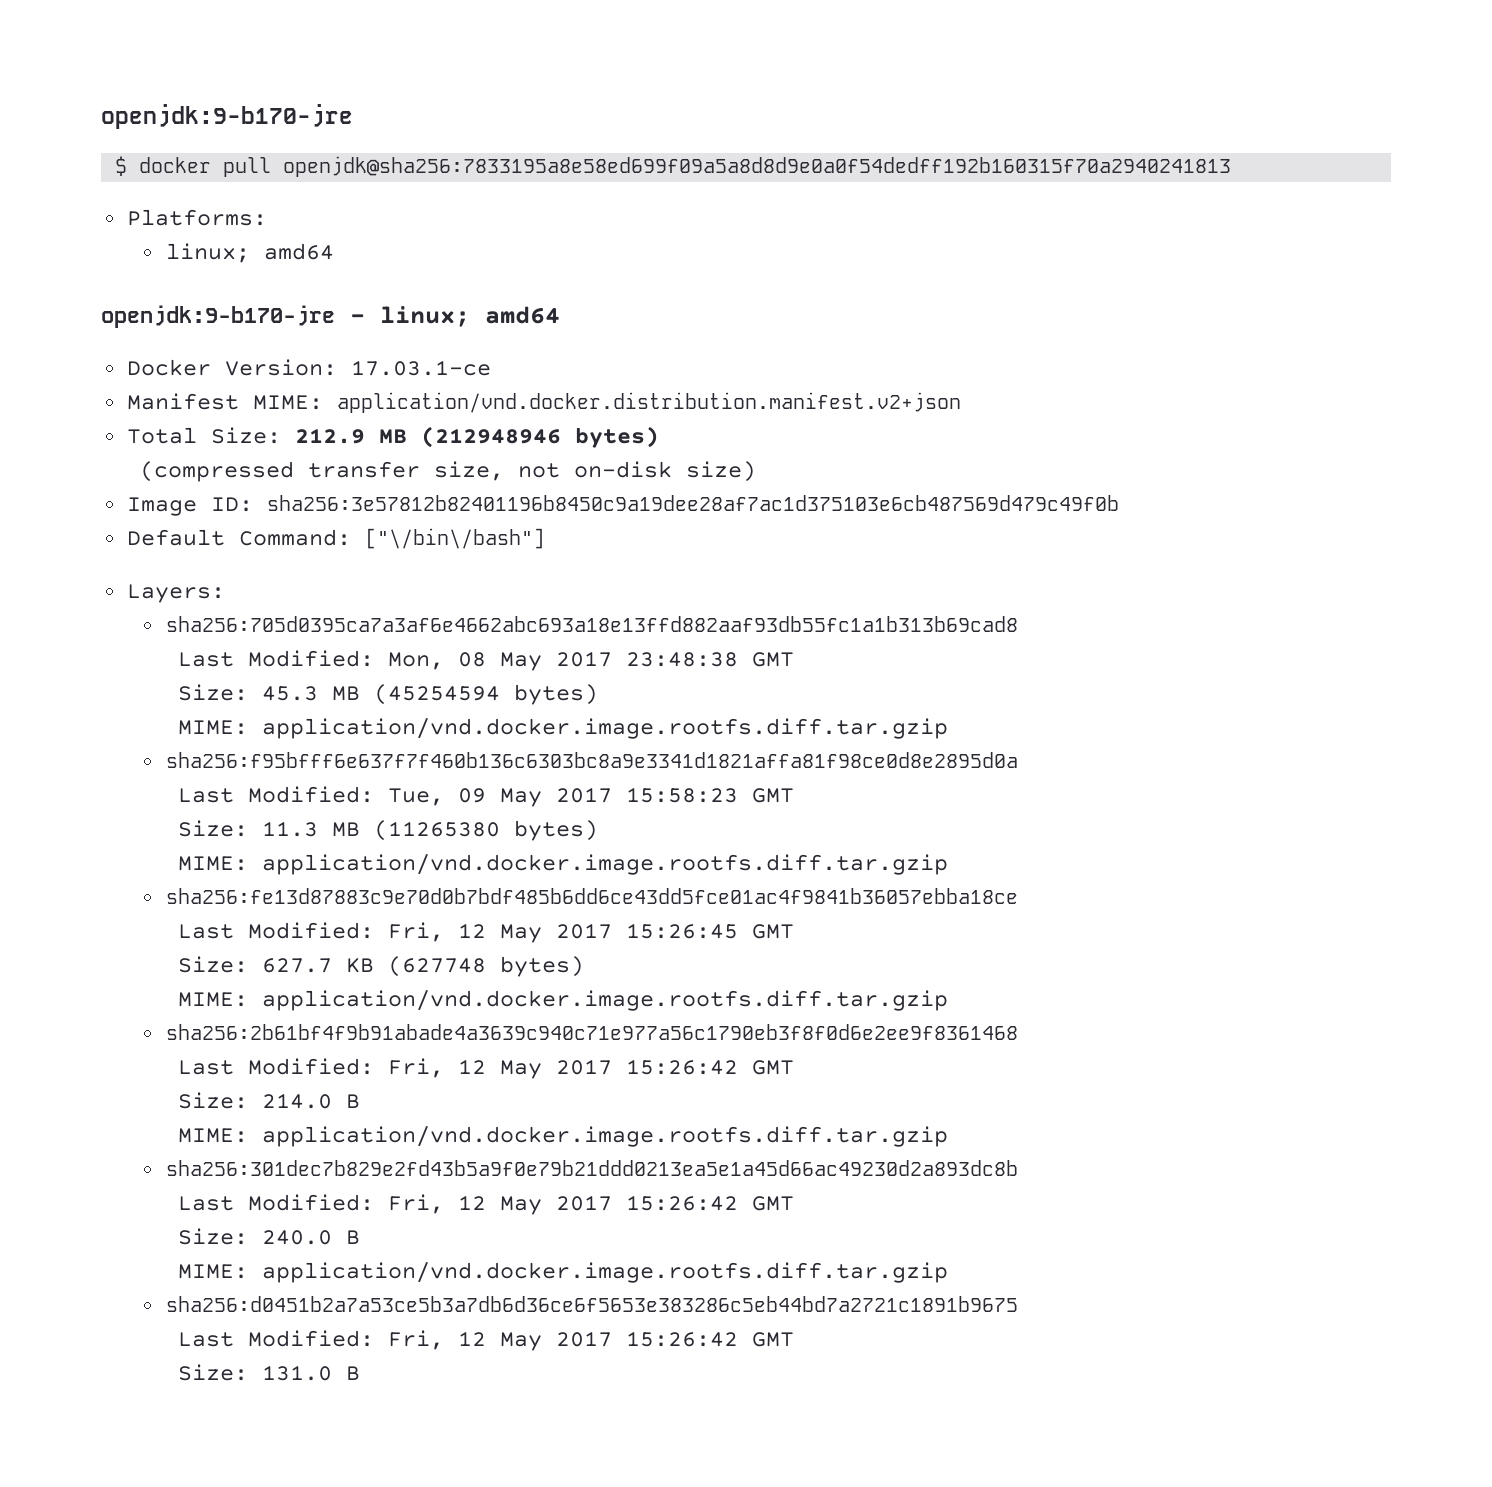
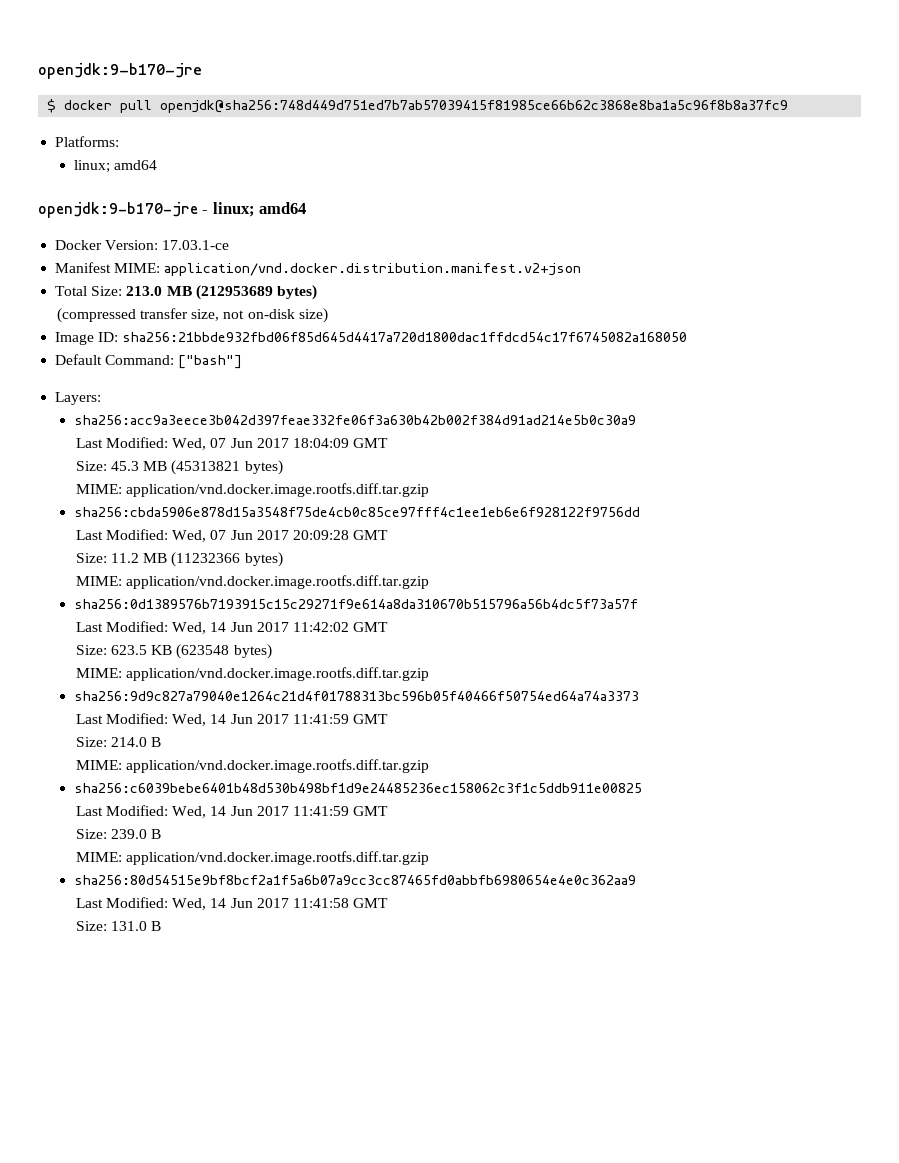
[283,156,1232,177] openjdk@sha256:7833195a8e58ed699f09a5a8d8d9e0a0f54dedff192b160315f70a2940241813 -> [160,100,789,113] openjdk@sha256:748d449d751ed7b7ab57039415f81985ce66b62c3868e8ba1a5c96f8b8a37fc9
[294,426,561,448] 212.9 MB (212948946 -> [126,285,273,300] 213.0 MB (212953689
[266,495,1119,511] sha256:3e57812b82401196b8450c9a19dee28af7ac1d375103e6cb487569d479c49f0b -> [122,332,688,342] sha256:21bbde932fbd06f85d645d4417a720d1800dac1ffdcd54c17f6745082a168050
[364,528,545,549] ["\/bin\/bash"] -> [178,355,243,369] ["bash"]
[165,616,1018,632] [178,650,739,671] sha256:705d0395ca7a3af6e4662abc693a18e13ffd882aaf93db55fc1a1b313b69cad8 // Last Modified: Mon, 08 May 2017 23:48:38 -> [73,415,636,425] [75,437,349,450] sha256:acc9a3eece3b042d397feae332fe06f3a630b42b002f384d91ad214e5b0c30a9 // Last Modified: Wed, 07 Jun 2017 18:04:09
[374,684,599,705] [178,718,949,739] [165,752,1018,768] [178,786,795,807] [178,820,599,841] [178,854,949,875] [165,888,1018,904] [178,922,795,943] [178,956,585,977] [178,990,949,1011] [165,1024,1018,1040] [178,1058,739,1079] (45254594 bytes) // MIME: application/vnd.docker.image.rootfs.diff.tar.gzip // sha256:f95bfff6e637f7f460b136c6303bc8a9e3341d1821affa81f98ce0d8e2895d0a // Last Modified: Tue, 09 May 2017 15:58:23 GMT // Size: 11.3 MB (11265380 bytes) // MIME: application/vnd.docker.image.rootfs.diff.tar.gzip // sha256:fe13d87883c9e70d0b7bdf485b6dd6ce43dd5fce01ac4f9841b36057ebba18ce // Last Modified: Fri, 12 May 2017 15:26:45 GMT // Size: 627.7 KB (627748 bytes) // MIME: application/vnd.docker.image.rootfs.diff.tar.gzip // sha256:2b61bf4f9b91abade4a3639c940c71e977a56c1790eb3f8f0d6e2ee9f8361468 // Last Modified: Fri, 12 May 2017 15:26:42 -> [171,460,283,475] [75,483,430,497] [73,507,640,517] [75,529,389,542] [75,552,283,567] [75,575,430,589] [73,599,638,609] [75,621,389,634] [75,644,272,659] [75,667,430,681] [73,691,639,701] [75,713,349,726] (45313821 bytes) // MIME: application/vnd.docker.image.rootfs.diff.tar.gzip // sha256:cbda5906e878d15a3548f75de4cb0c85ce97fff4c1ee1eb6e6f928122f9756dd // Last Modified: Wed, 07 Jun 2017 20:09:28 GMT // Size: 11.2 MB (11232366 bytes) // MIME: application/vnd.docker.image.rootfs.diff.tar.gzip // sha256:0d1389576b7193915c15c29271f9e614a8da310670b515796a56b4dc5f73a57f // Last Modified: Wed, 14 Jun 2017 11:42:02 GMT // Size: 623.5 KB (623548 bytes) // MIME: application/vnd.docker.image.rootfs.diff.tar.gzip // sha256:9d9c827a79040e1264c21d4f01788313bc596b05f40466f50754ed64a74a3373 // Last Modified: Wed, 14 Jun 2017 11:41:59
[165,1160,1018,1176] [178,1194,795,1215] [178,1228,361,1245] [178,1262,949,1283] [165,1296,1018,1312] [178,1330,739,1351] sha256:301dec7b829e2fd43b5a9f0e79b21ddd0213ea5e1a45d66ac49230d2a893dc8b // Last Modified: Fri, 12 May 2017 15:26:42 GMT // Size: 240.0 B // MIME: application/vnd.docker.image.rootfs.diff.tar.gzip // sha256:d0451b2a7a53ce5b3a7db6d36ce6f5653e383286c5eb44bd7a2721c1891b9675 // Last Modified: Fri, 12 May 2017 15:26:42 -> [73,783,642,793] [75,805,389,818] [75,829,162,839] [75,851,430,865] [73,875,636,885] [75,897,349,910] sha256:c6039bebe6401b48d530b498bf1d9e24485236ec158062c3f1c5ddb911e00825 // Last Modified: Wed, 14 Jun 2017 11:41:59 GMT // Size: 239.0 B // MIME: application/vnd.docker.image.rootfs.diff.tar.gzip // sha256:80d54515e9bf8bcf2a1f5a6b07a9cc3cc87465fd0abbfb6980654e4e0c362aa9 // Last Modified: Wed, 14 Jun 2017 11:41:58

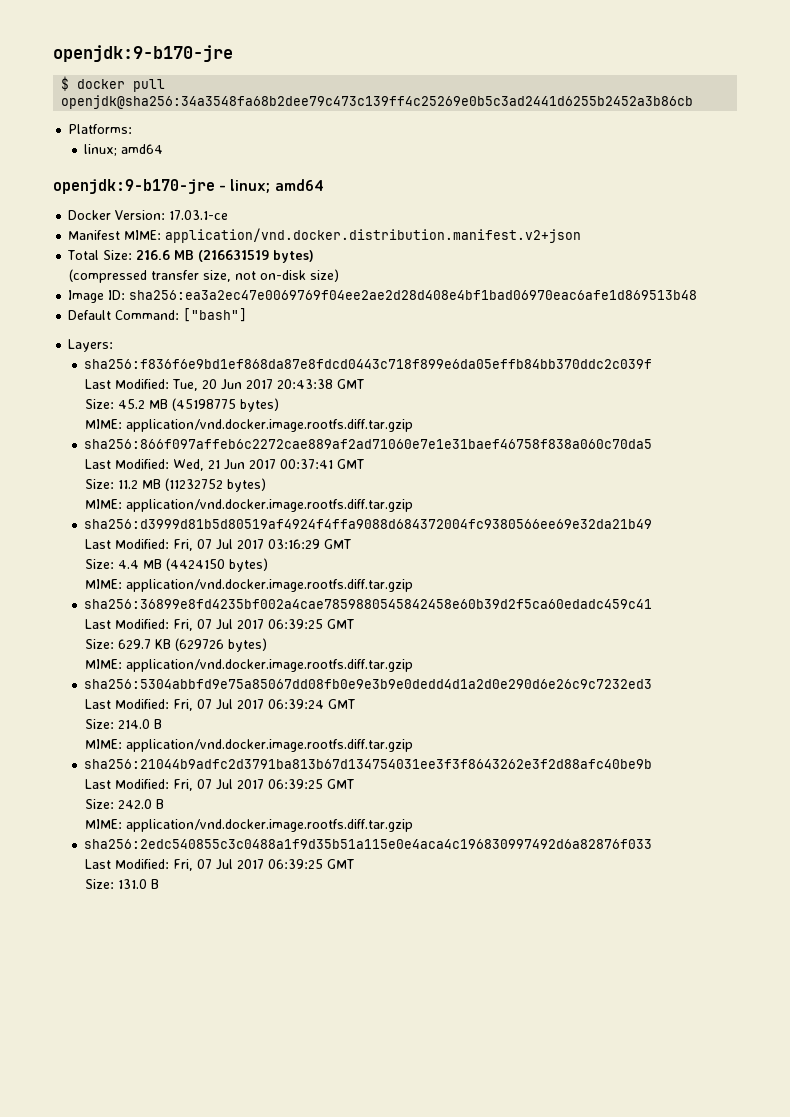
[160,100,789,113] openjdk@sha256:748d449d751ed7b7ab57039415f81985ce66b62c3868e8ba1a5c96f8b8a37fc9 -> [61,95,694,109] openjdk@sha256:34a3548fa68b2dee79c473c139ff4c25269e0b5c3ad2441d6255b2452a3b86cb
[126,285,273,300] 213.0 MB (212953689 -> [136,250,270,262] 216.6 MB (216631519
[122,332,688,342] sha256:21bbde932fbd06f85d645d4417a720d1800dac1ffdcd54c17f6745082a168050 -> [129,290,698,300] sha256:ea3a2ec47e0069769f04ee2ae2d28d408e4bf1bad06970eac6afe1d869513b48
[73,415,636,425] [75,437,389,450] [75,460,283,475] [75,483,430,497] [73,507,640,517] [75,529,349,542] sha256:acc9a3eece3b042d397feae332fe06f3a630b42b002f384d91ad214e5b0c30a9 // Last Modified: Wed, 07 Jun 2017 18:04:09 GMT // Size: 45.3 MB (45313821 bytes) // MIME: application/vnd.docker.image.rootfs.diff.tar.gzip // sha256:cbda5906e878d15a3548f75de4cb0c85ce97fff4c1ee1eb6e6f928122f9756dd // Last Modified: Wed, 07 Jun 2017 20:09:28 -> [84,359,653,369] [84,379,364,391] [84,398,279,412] [84,419,413,432] [84,439,653,449] [84,459,333,471] sha256:f836f6e9bd1ef868da87e8fdcd0443c718f899e6da05effb84bb370ddc2c039f // Last Modified: Tue, 20 Jun 2017 20:43:38 GMT // Size: 45.2 MB (45198775 bytes) // MIME: application/vnd.docker.image.rootfs.diff.tar.gzip // sha256:866f097affeb6c2272cae889af2ad71060e7e1e31baef46758f838a060c70da5 // Last Modified: Wed, 21 Jun 2017 00:37:41
[171,552,283,567] [75,575,430,589] [73,599,638,609] [75,621,389,634] [75,644,272,659] [75,667,430,681] [73,691,639,701] [75,713,349,726] (11232366 bytes) // MIME: application/vnd.docker.image.rootfs.diff.tar.gzip // sha256:0d1389576b7193915c15c29271f9e614a8da310670b515796a56b4dc5f73a57f // Last Modified: Wed, 14 Jun 2017 11:42:02 GMT // Size: 623.5 KB (623548 bytes) // MIME: application/vnd.docker.image.rootfs.diff.tar.gzip // sha256:9d9c827a79040e1264c21d4f01788313bc596b05f40466f50754ed64a74a3373 // Last Modified: Wed, 14 Jun 2017 11:41:59 -> [164,478,266,492] [84,499,413,512] [84,519,653,529] [84,539,351,551] [84,558,268,572] [84,579,413,592] [84,599,653,609] [84,619,354,631] [84,638,267,652] [84,659,413,672] [84,679,653,689] [84,699,324,711] (11232752 bytes) // MIME: application/vnd.docker.image.rootfs.diff.tar.gzip // sha256:d3999d81b5d80519af4924f4ffa9088d684372004fc9380566ee69e32da21b49 // Last Modified: Fri, 07 Jul 2017 03:16:29 GMT // Size: 4.4 MB (4424150 bytes) // MIME: application/vnd.docker.image.rootfs.diff.tar.gzip // sha256:36899e8fd4235bf002a4cae7859880545842458e60b39d2f5ca60edadc459c41 // Last Modified: Fri, 07 Jul 2017 06:39:25 GMT // Size: 629.7 KB (629726 bytes) // MIME: application/vnd.docker.image.rootfs.diff.tar.gzip // sha256:5304abbfd9e75a85067dd08fb0e9e3b9e0dedd4d1a2d0e290d6e26c9c7232ed3 // Last Modified: Fri, 07 Jul 2017 06:39:24
[73,783,642,793] [75,805,389,818] [75,829,162,839] [75,851,430,865] [73,875,636,885] [75,897,349,910] sha256:c6039bebe6401b48d530b498bf1d9e24485236ec158062c3f1c5ddb911e00825 // Last Modified: Wed, 14 Jun 2017 11:41:59 GMT // Size: 239.0 B // MIME: application/vnd.docker.image.rootfs.diff.tar.gzip // sha256:80d54515e9bf8bcf2a1f5a6b07a9cc3cc87465fd0abbfb6980654e4e0c362aa9 // Last Modified: Wed, 14 Jun 2017 11:41:58 -> [84,759,653,769] [84,779,354,791] [84,799,164,809] [84,819,413,832] [84,839,653,849] [84,859,323,871] sha256:21044b9adfc2d3791ba813b67d134754031ee3f3f8643262e3f2d88afc40be9b // Last Modified: Fri, 07 Jul 2017 06:39:25 GMT // Size: 242.0 B // MIME: application/vnd.docker.image.rootfs.diff.tar.gzip // sha256:2edc540855c3c0488a1f9d35b51a115e0e4aca4c196830997492d6a82876f033 // Last Modified: Fri, 07 Jul 2017 06:39:25

